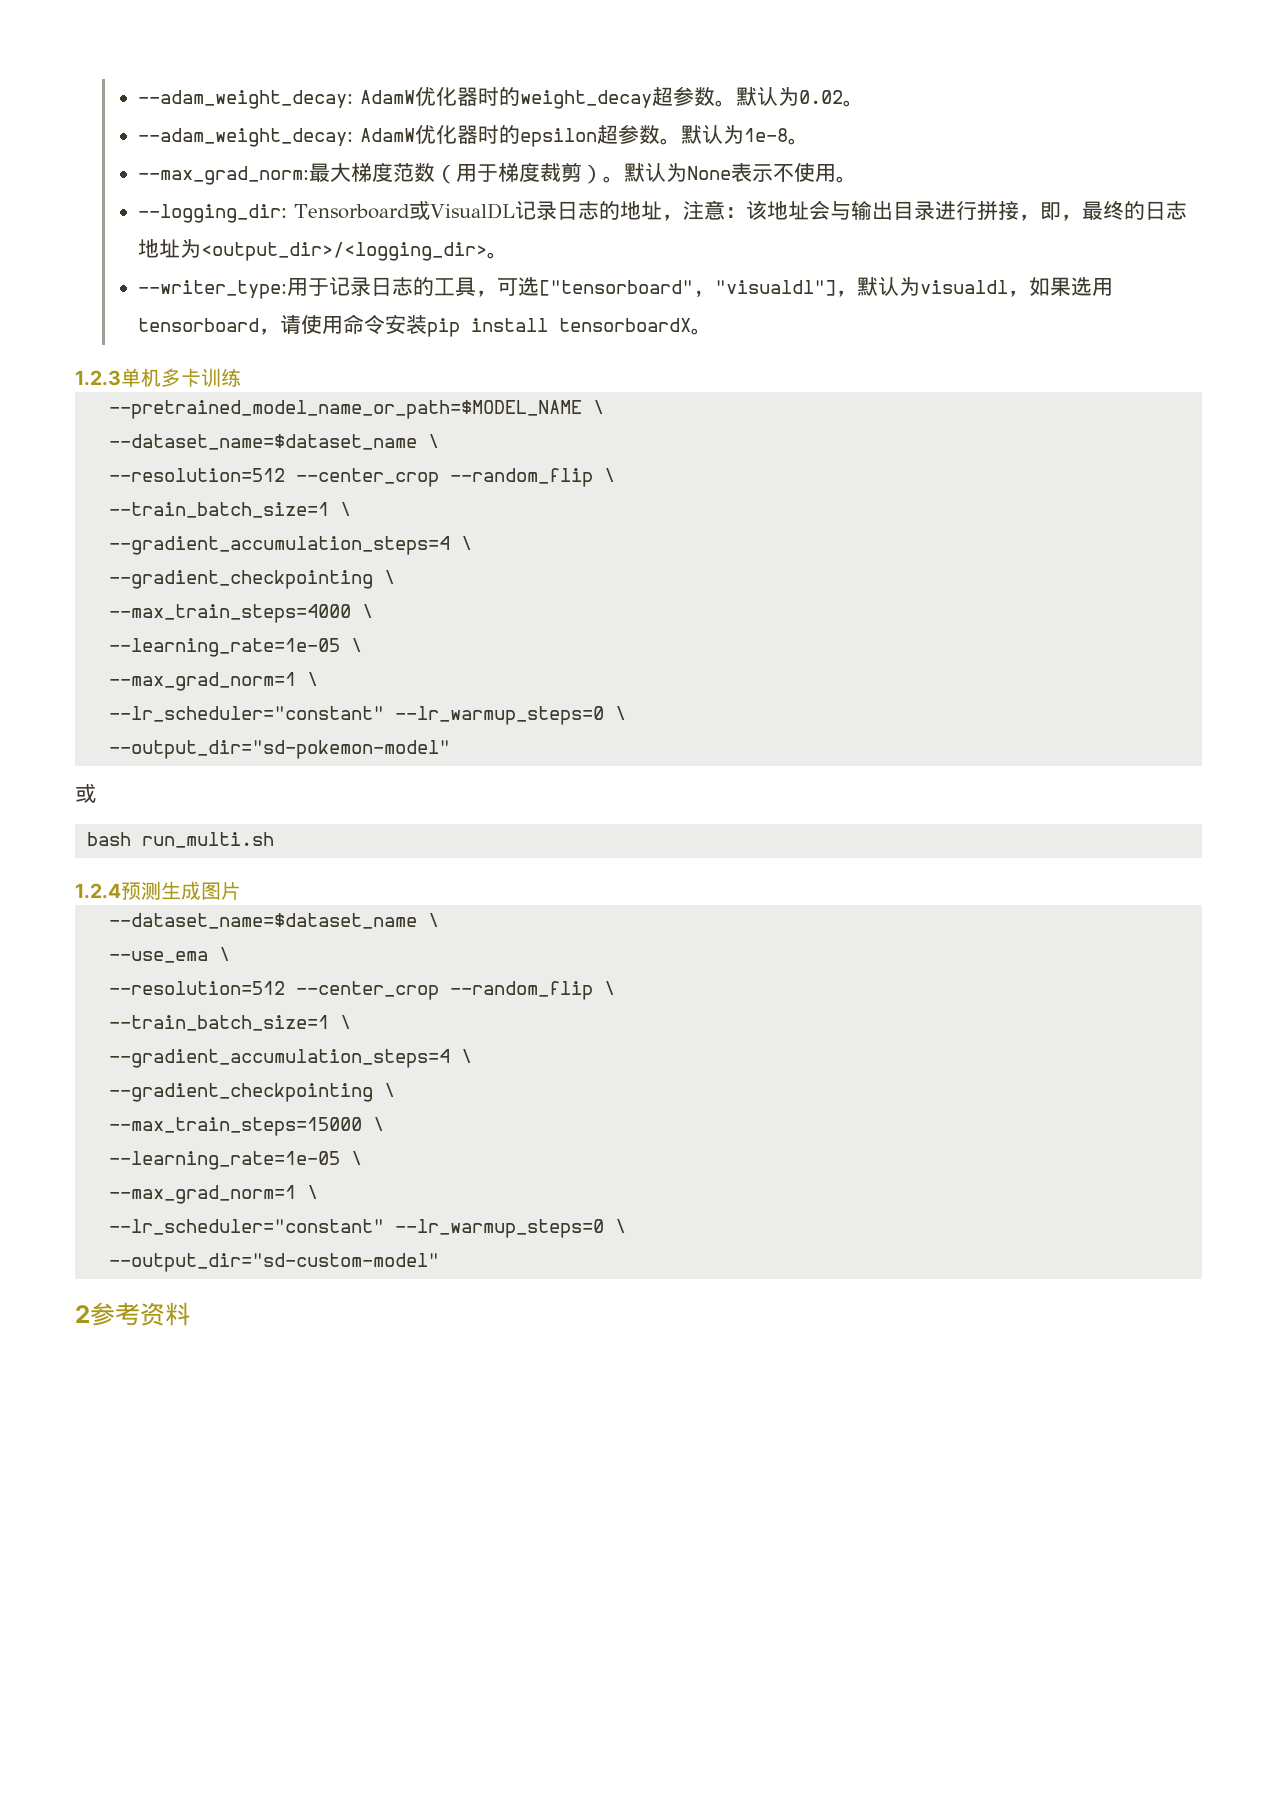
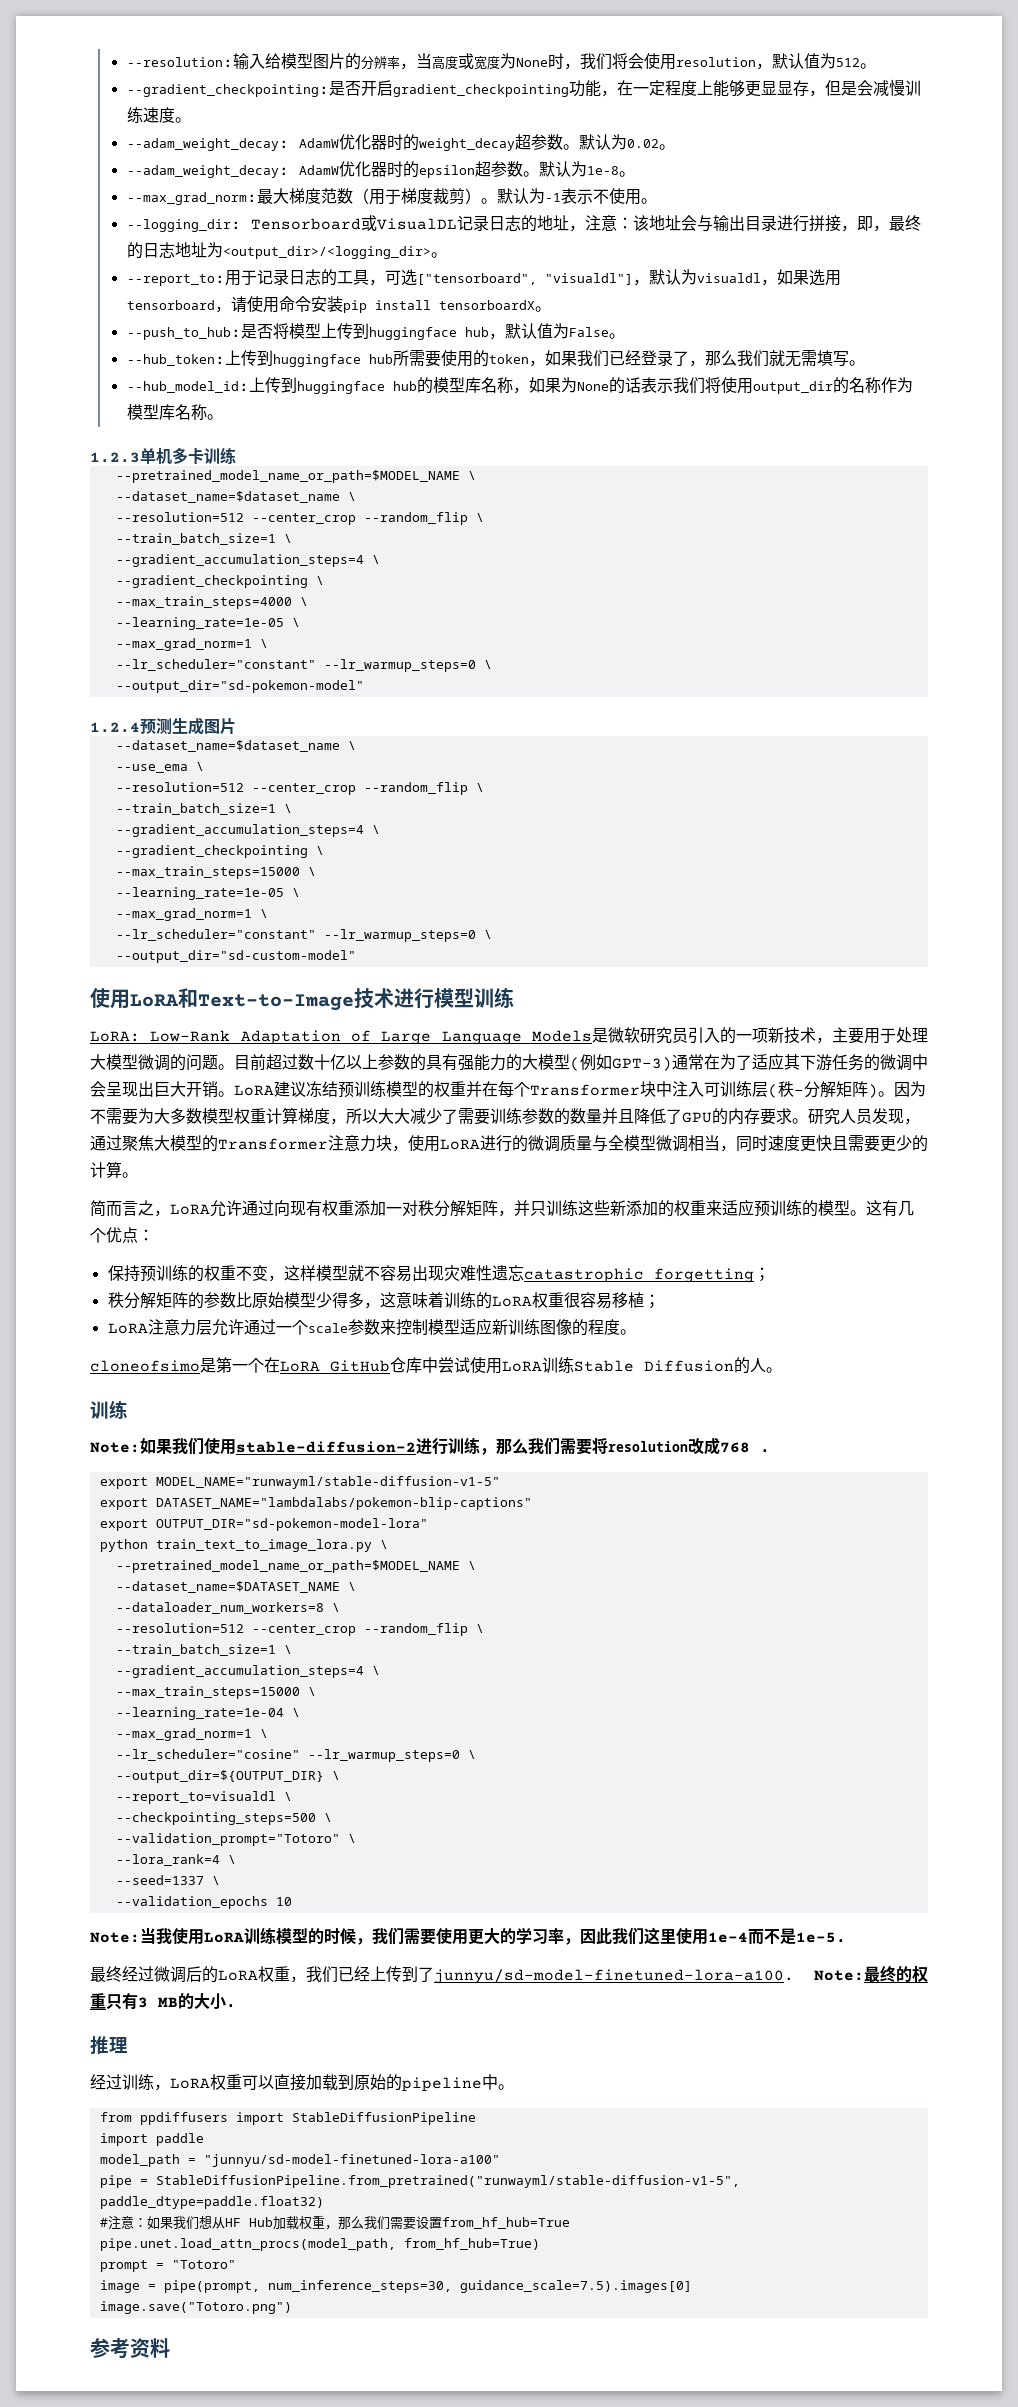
(138, 99) none -> [126,53,876,70] [126,79,921,97] [126,107,191,123] --resolution:输入给模型图片的分辨率，当高度或宽度为None时，我们将会使用resolution，默认值为512。 // --gradient_checkpointing:是否开启gradient_checkpointing功能，在一定程度上能够更显显存，但是会减慢训练速度。 //
[666,163,732,182] 为None -> [528,188,561,204] 为-1
[138,280,288,299] --writer_type: -> [126,274,225,286] --report_to:
(713, 331) none -> [126,323,625,340] [126,350,865,367] [126,377,913,394] [126,404,223,420] // --push_to_hub:是否将模型上传到huggingface hub，默认值为False。 // --hub_token:上传到huggingface hub所需要使用的token，如果我们已经登录了，那么我们就无需填写。 // --hub_model_id:上传到huggingface hub的模型库名称，如果为None的话表示我们将使用output_dir的名称作为模型库名称。
[75,783,96,803] [87,832,275,848] // 或 // bash run_multi.sh -> (364, 686) none
[75,1305,90,1323] 2 -> [90,987,514,1011] [90,1027,928,1045] [90,1053,928,1071] [90,1081,926,1098] [90,1107,920,1125] [90,1135,928,1152] [90,1161,138,1178] [90,1199,914,1217] [90,1227,154,1243] [107,1265,770,1283] [107,1292,660,1309] [107,1318,636,1336] [90,1357,782,1374] [90,1400,128,1419] [90,1437,770,1455] [99,1476,500,1489] [99,1497,532,1510] [99,1518,428,1531] [99,1539,388,1552] [115,1560,476,1573] [115,1581,356,1593] [115,1602,340,1614] [115,1623,484,1636] [115,1644,292,1656] [115,1665,380,1678] [115,1686,316,1699] [115,1707,300,1720] [115,1728,268,1741] [115,1749,476,1762] [115,1770,340,1783] [115,1791,292,1804] [115,1812,332,1825] [115,1833,356,1846] [115,1854,236,1866] [115,1875,220,1885] [115,1896,292,1909] [90,1927,846,1945] [90,1965,928,1984] [90,1993,236,2010] [90,2036,128,2054] [90,2074,514,2092] [99,2112,476,2125] [99,2133,204,2146] [99,2154,500,2167] [99,2175,740,2188] [99,2196,324,2209] [99,2215,570,2230] [99,2238,540,2251] [99,2260,236,2272] [99,2280,692,2293] [99,2301,292,2314] 使用LoRA和Text-to-Image技术进行模型训练 // LoRA: Low-Rank Adaptation of Large Language Models是微软研究员引入的一项新技术，主要用于处理大模型微调的问题。目前超过数十亿以上参数的具有强能力的大模型(例如GPT-3)通常在为了适应其下游任务的微调中会呈现出巨大开销。LoRA建议冻结预训练模型的权重并在每个Transformer块中注入可训练层(秩-分解矩阵)。因为不需要为大多数模型权重计算梯度，所以大大减少了需要训练参数的数量并且降低了GPU的内存要求。研究人员发现，通过聚焦大模型的Transformer注意力块，使用LoRA进行的微调质量与全模型微调相当，同时速度更快且需要更少的计算。 // 简而言之，LoRA允许通过向现有权重添加一对秩分解矩阵，并只训练这些新添加的权重来适应预训练的模型。这有几个优点： // 保持预训练的权重不变，这样模型就不容易出现灾难性遗忘catastrophic forgetting； // 秩分解矩阵的参数比原始模型少得多，这意味着训练的LoRA权重很容易移植； // LoRA注意力层允许通过一个scale参数来控制模型适应新训练图像的程度。 // cloneofsimo是第一个在LoRA GitHub仓库中尝试使用LoRA训练Stable Diffusion的人。 // 训练 // Note:如果我们使用stable-diffusion-2进行训练，那么我们需要将resolution改成768 . // export MODEL_NAME="runwayml/stable-diffusion-v1-5" // export DATASET_NAME="lambdalabs/pokemon-blip-captions" // export OUTPUT_DIR="sd-pokemon-model-lora" // python train_text_to_image_lora.py \ // --pretrained_model_name_or_path=$MODEL_NAME \ // --dataset_name=$DATASET_NAME \ // --dataloader_num_workers=8 \ // --resolution=512 --center_crop --random_flip \ // --train_batch_size=1 \ // --gradient_accumulation_steps=4 \ // --max_train_steps=15000 \ // --learning_rate=1e-04 \ // --max_grad_norm=1 \ // --lr_scheduler="cosine" --lr_warmup_steps=0 \ // --output_dir=${OUTPUT_DIR} \ // --report_to=visualdl \ // --checkpointing_steps=500 \ // --validation_prompt="Totoro" \ // --lora_rank=4 \ // --seed=1337 \ // --validation_epochs 10 // Note:当我使用LoRA训练模型的时候，我们需要使用更大的学习率，因此我们这里使用1e-4而不是1e-5. // 最终经过微调后的LoRA权重，我们已经上传到了junnyu/sd-model-finetuned-lora-a100. Note:最终的权重只有3 MB的大小. // 推理 // 经过训练，LoRA权重可以直接加载到原始的pipeline中。 // from ppdiffusers import StableDiffusionPipeline // import paddle // model_path = "junnyu/sd-model-finetuned-lora-a100" // pipe = StableDiffusionPipeline.from_pretrained("runwayml/stable-diffusion-v1-5", paddle_dtype=paddle.float32) // #注意：如果我们想从HF Hub加载权重，那么我们需要设置from_hf_hub=True // pipe.unet.load_attn_procs(model_path, from_hf_hub=True) // prompt = "Totoro" // image = pipe(prompt, num_inference_steps=30, guidance_scale=7.5).images[0] // image.save("Totoro.png") //

